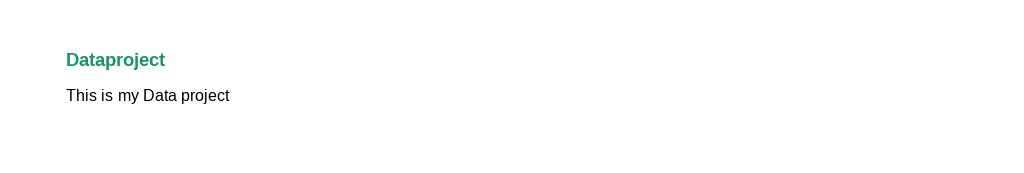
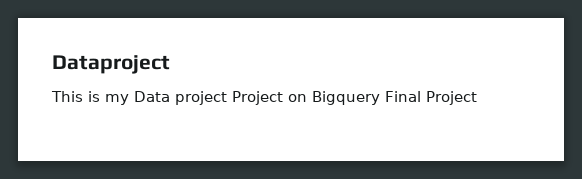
(231, 96) none -> [232,91,477,105] Project on Bigquery Final Project

